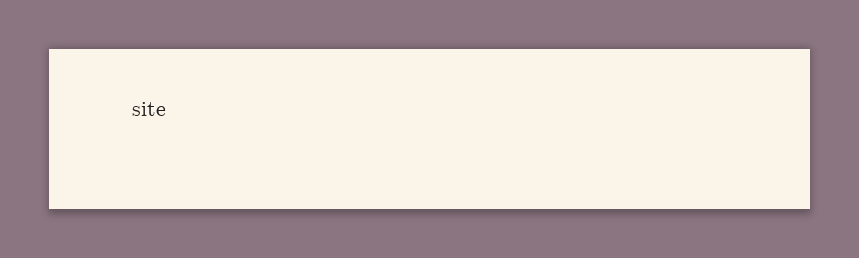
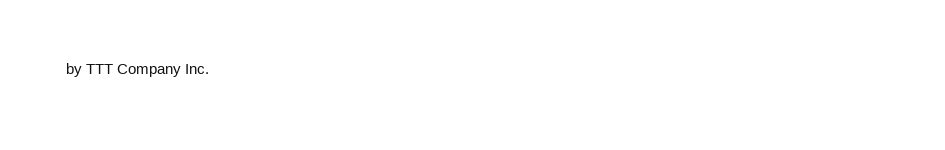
[132,102,166,116] site -> [66,63,210,77] by TTT Company Inc.

